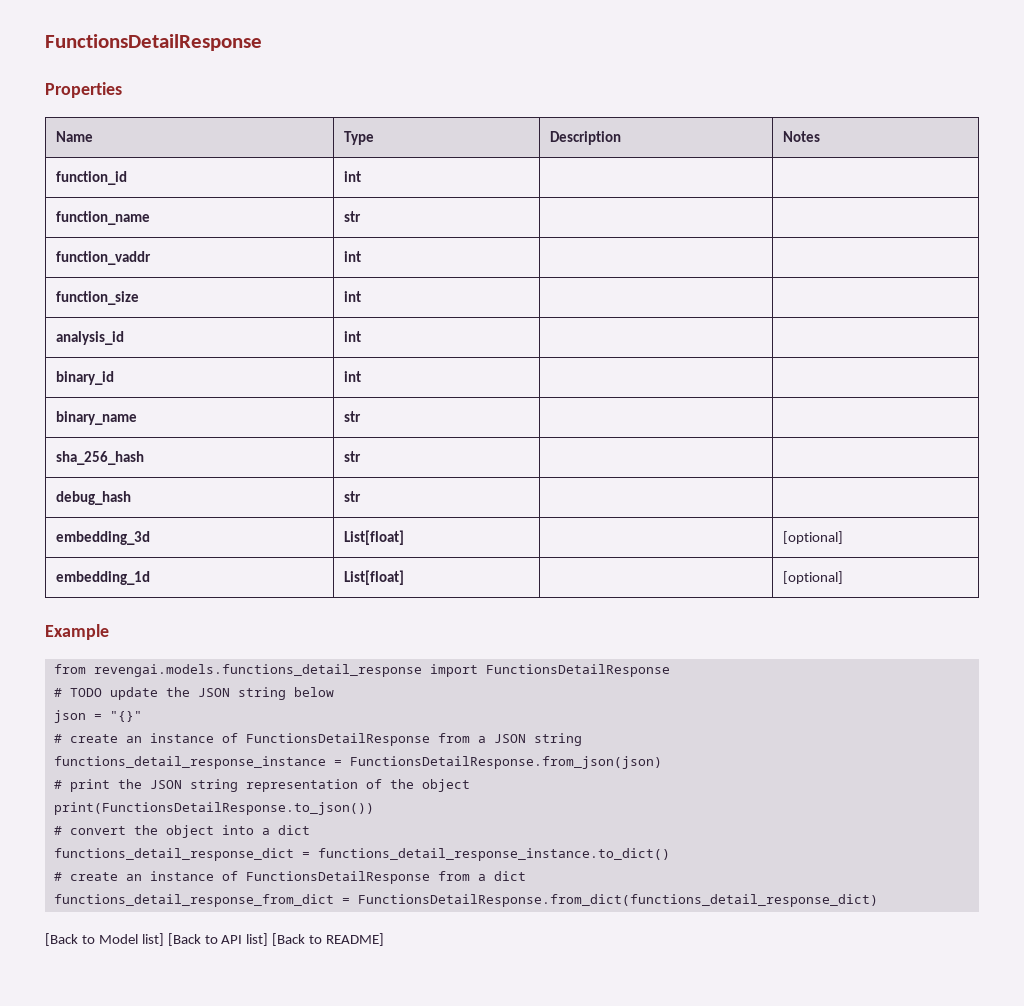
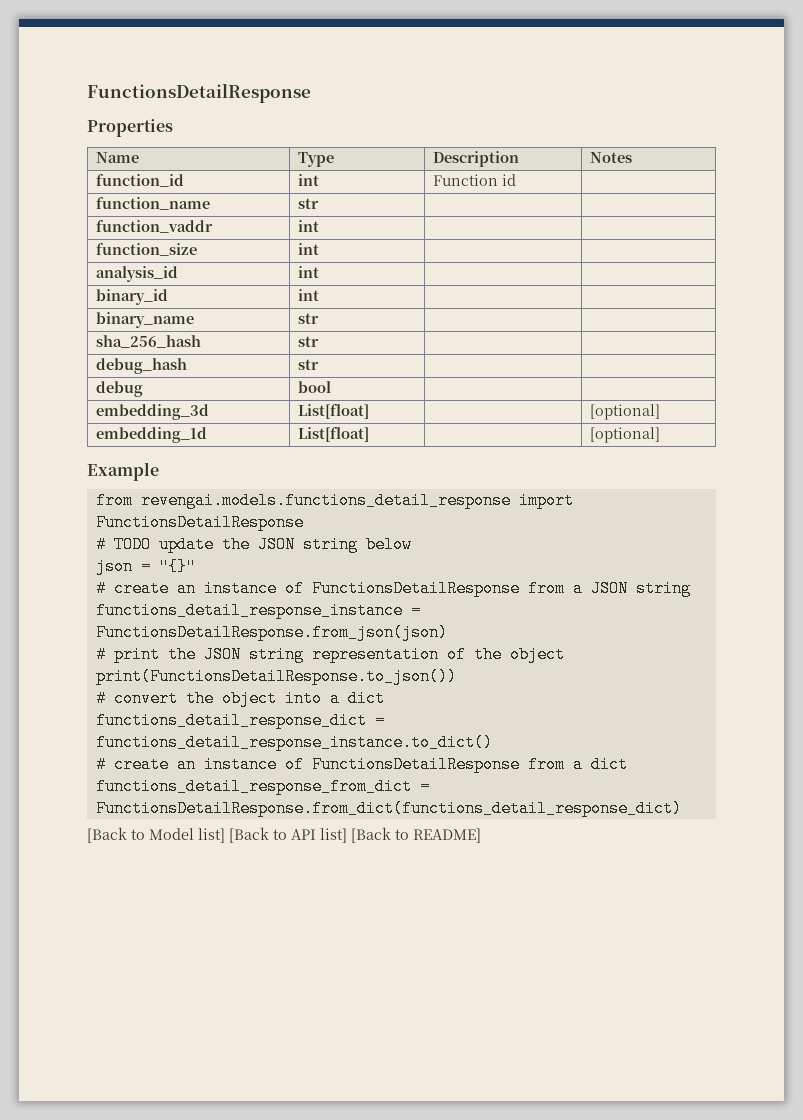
(362, 176) none -> [433,174,517,186] Function id
(362, 496) none -> [96,381,144,397] [298,381,332,393] // debug | bool | |

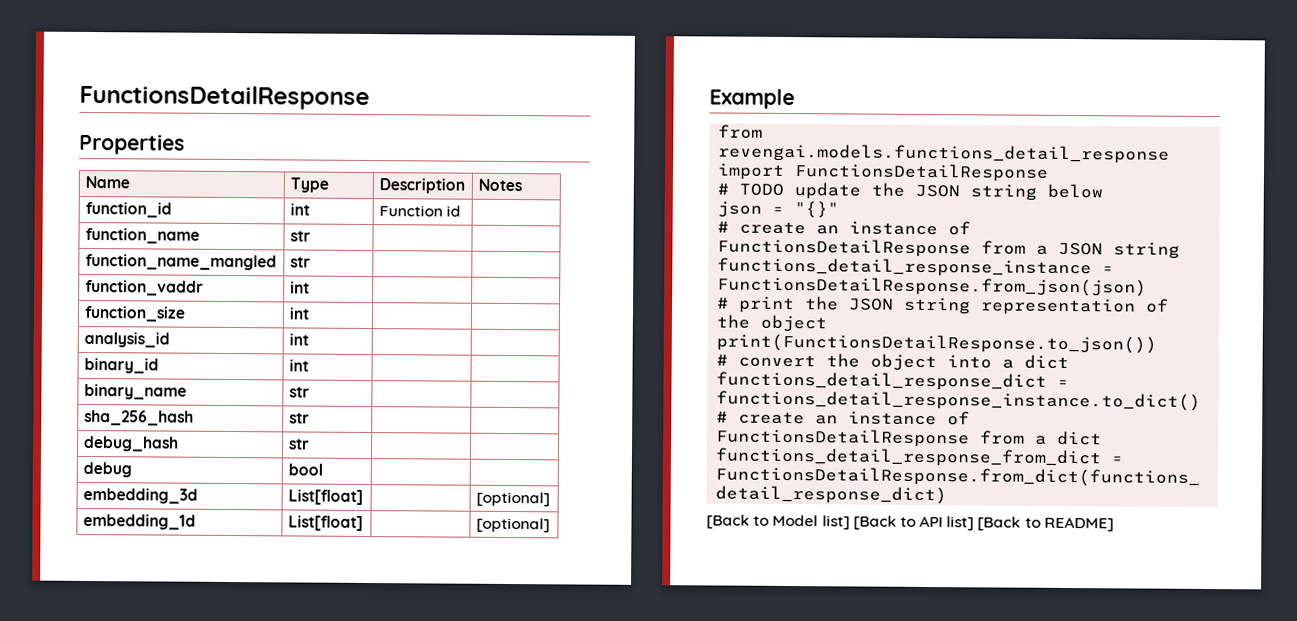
(320, 203) none -> [84,253,277,271] [289,256,311,268] // function_name_mangled | str | |

